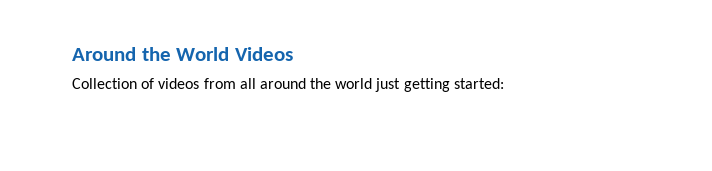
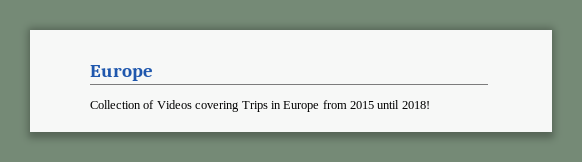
[72,47,294,61] [72,78,504,92] Around the World Videos // Collection of videos from all around the world just getting started: -> [90,65,153,81] [90,100,430,112] Europe // Collection of Videos covering Trips in Europe from 2015 until 2018!

